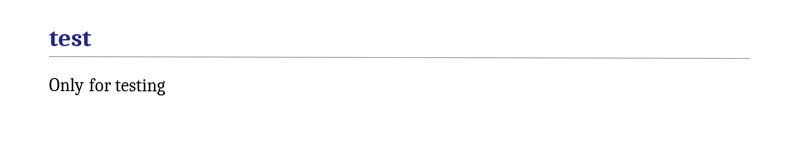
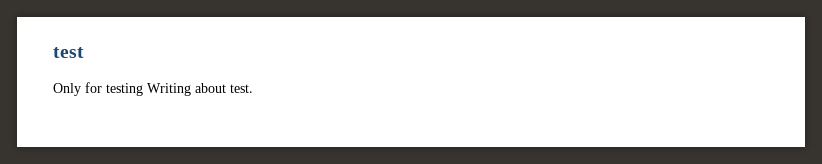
(168, 87) none -> [147,83,253,96] Writing about test.

